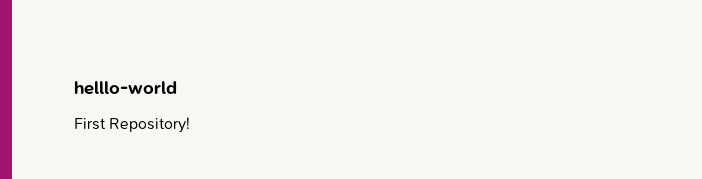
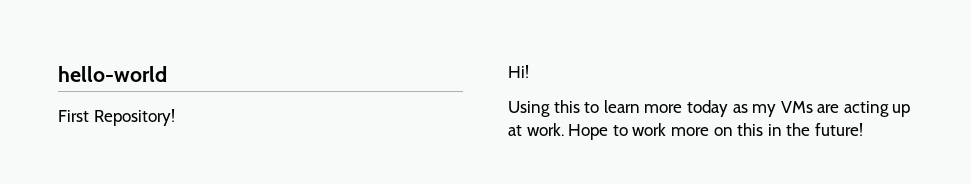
[74,81,177,95] helllo-world -> [58,66,167,82] hello-world
(191, 125) none -> [508,65,529,78] [508,100,911,117] [508,123,863,140] // Hi! // Using this to learn more today as my VMs are acting up at work. Hope to work more on this in the future!

